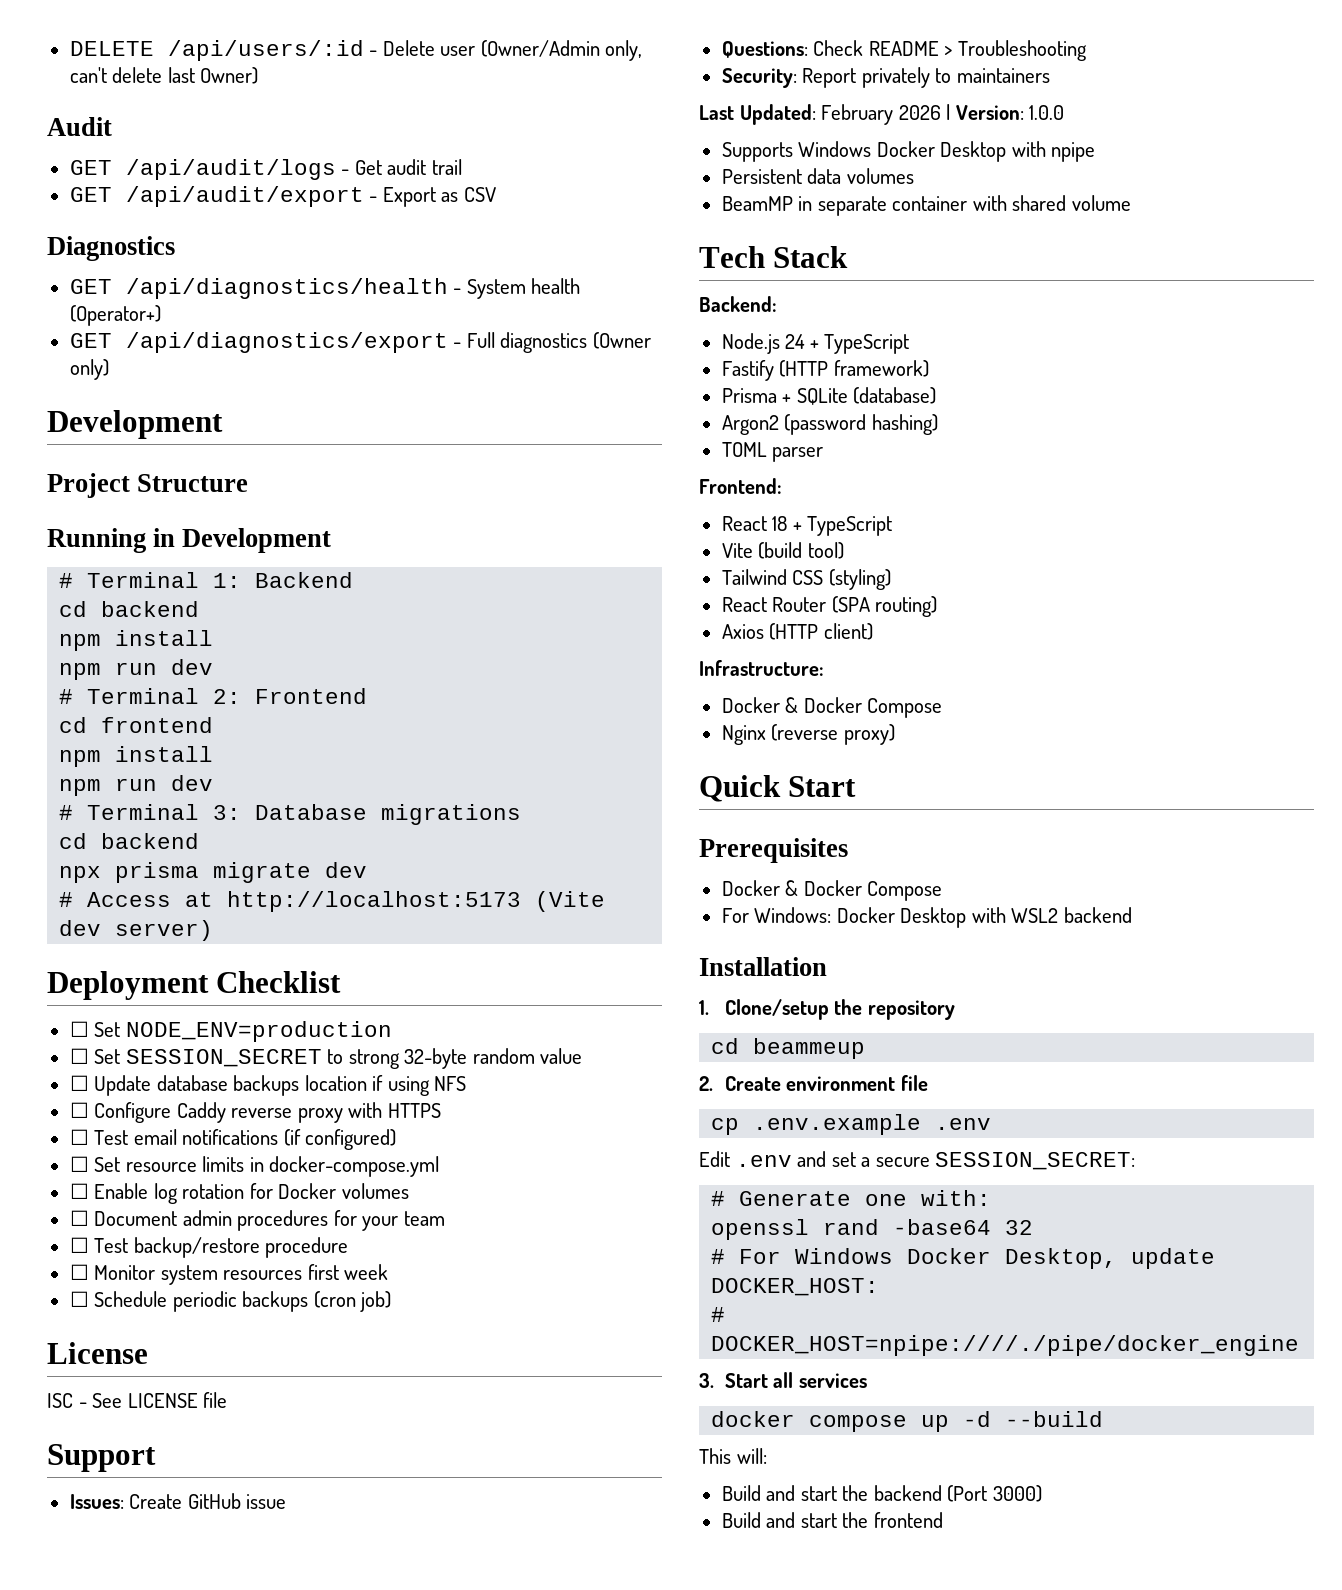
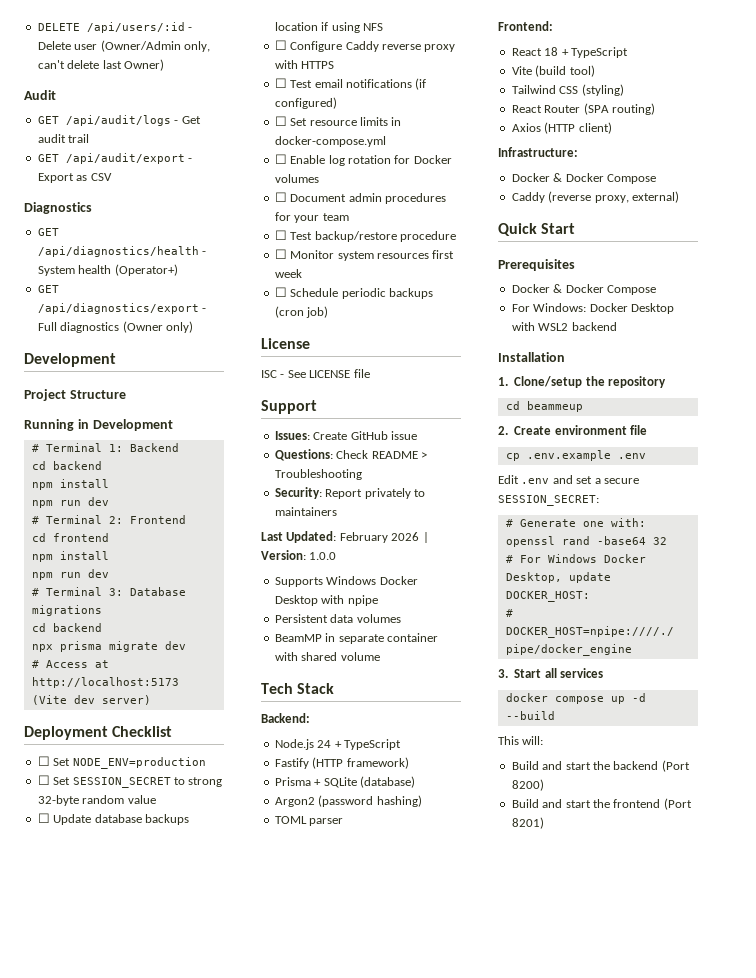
[721,724,895,745] Nginx (reverse proxy) -> [511,191,679,203] Caddy (reverse proxy, external)
[992,1485,1042,1502] 3000) -> [511,779,544,791] 8200)
(943, 1520) none -> [663,798,692,810] [511,817,544,829] (Port 8201)

